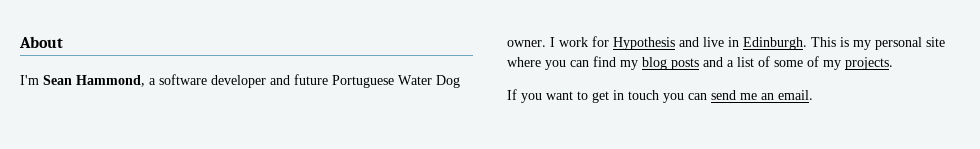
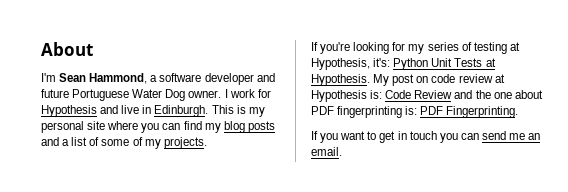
(893, 63) none -> [311,42,520,54] [311,58,496,70] [311,74,505,86] [311,90,543,102] [311,106,519,118] // If you're looking for my series of testing at Hypothesis, it's: Python Unit Tests at Hypothesis. My post on code review at Hypothesis is: Code Review and the one about PDF fingerprinting is: PDF Fingerprinting.

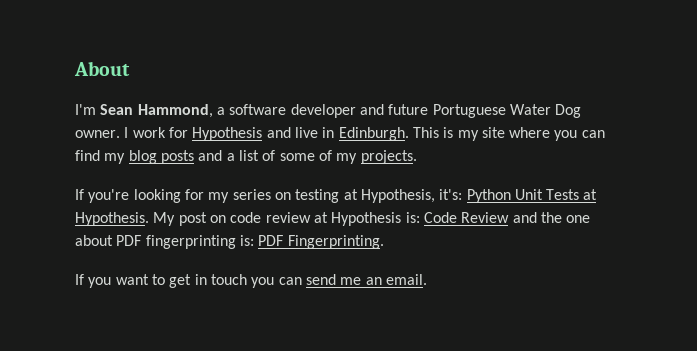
[41,121,84,133] personal -> (479, 135) none
[461,42,472,51] of -> [274,192,291,200] on

